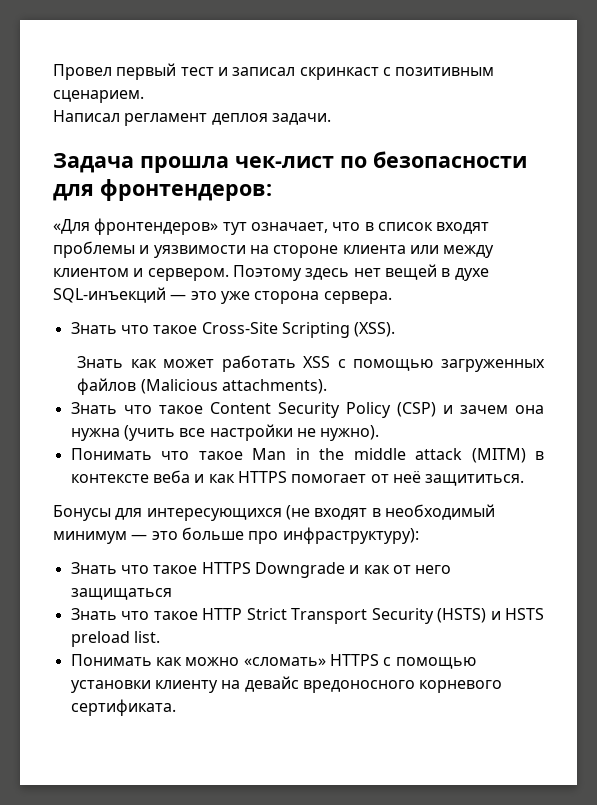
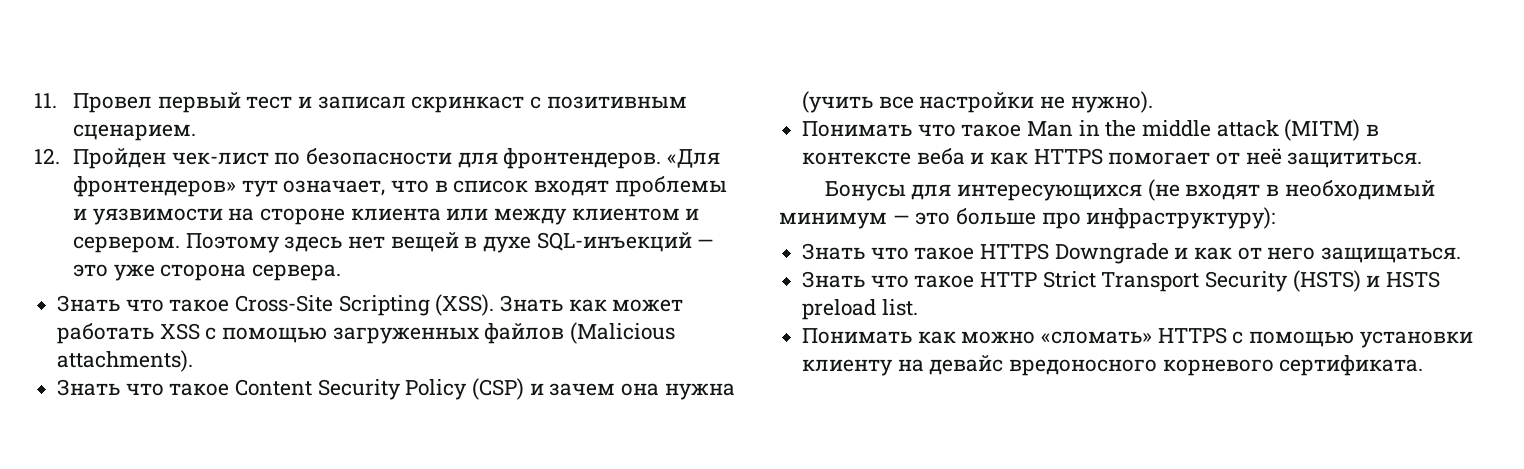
(53, 72) none -> [34,93,57,108] 11.
[53,110,331,126] [53,153,229,173] Написал регламент деплоя задачи. // Задача прошла -> [34,148,166,169] 12. Пройден
[100,179,272,201] фронтендеров: // -> [503,148,662,169] фронтендеров.
(396, 329) // -> (495, 305) none
[70,588,172,600] защищаться -> [1321,247,1462,263] защищаться.

